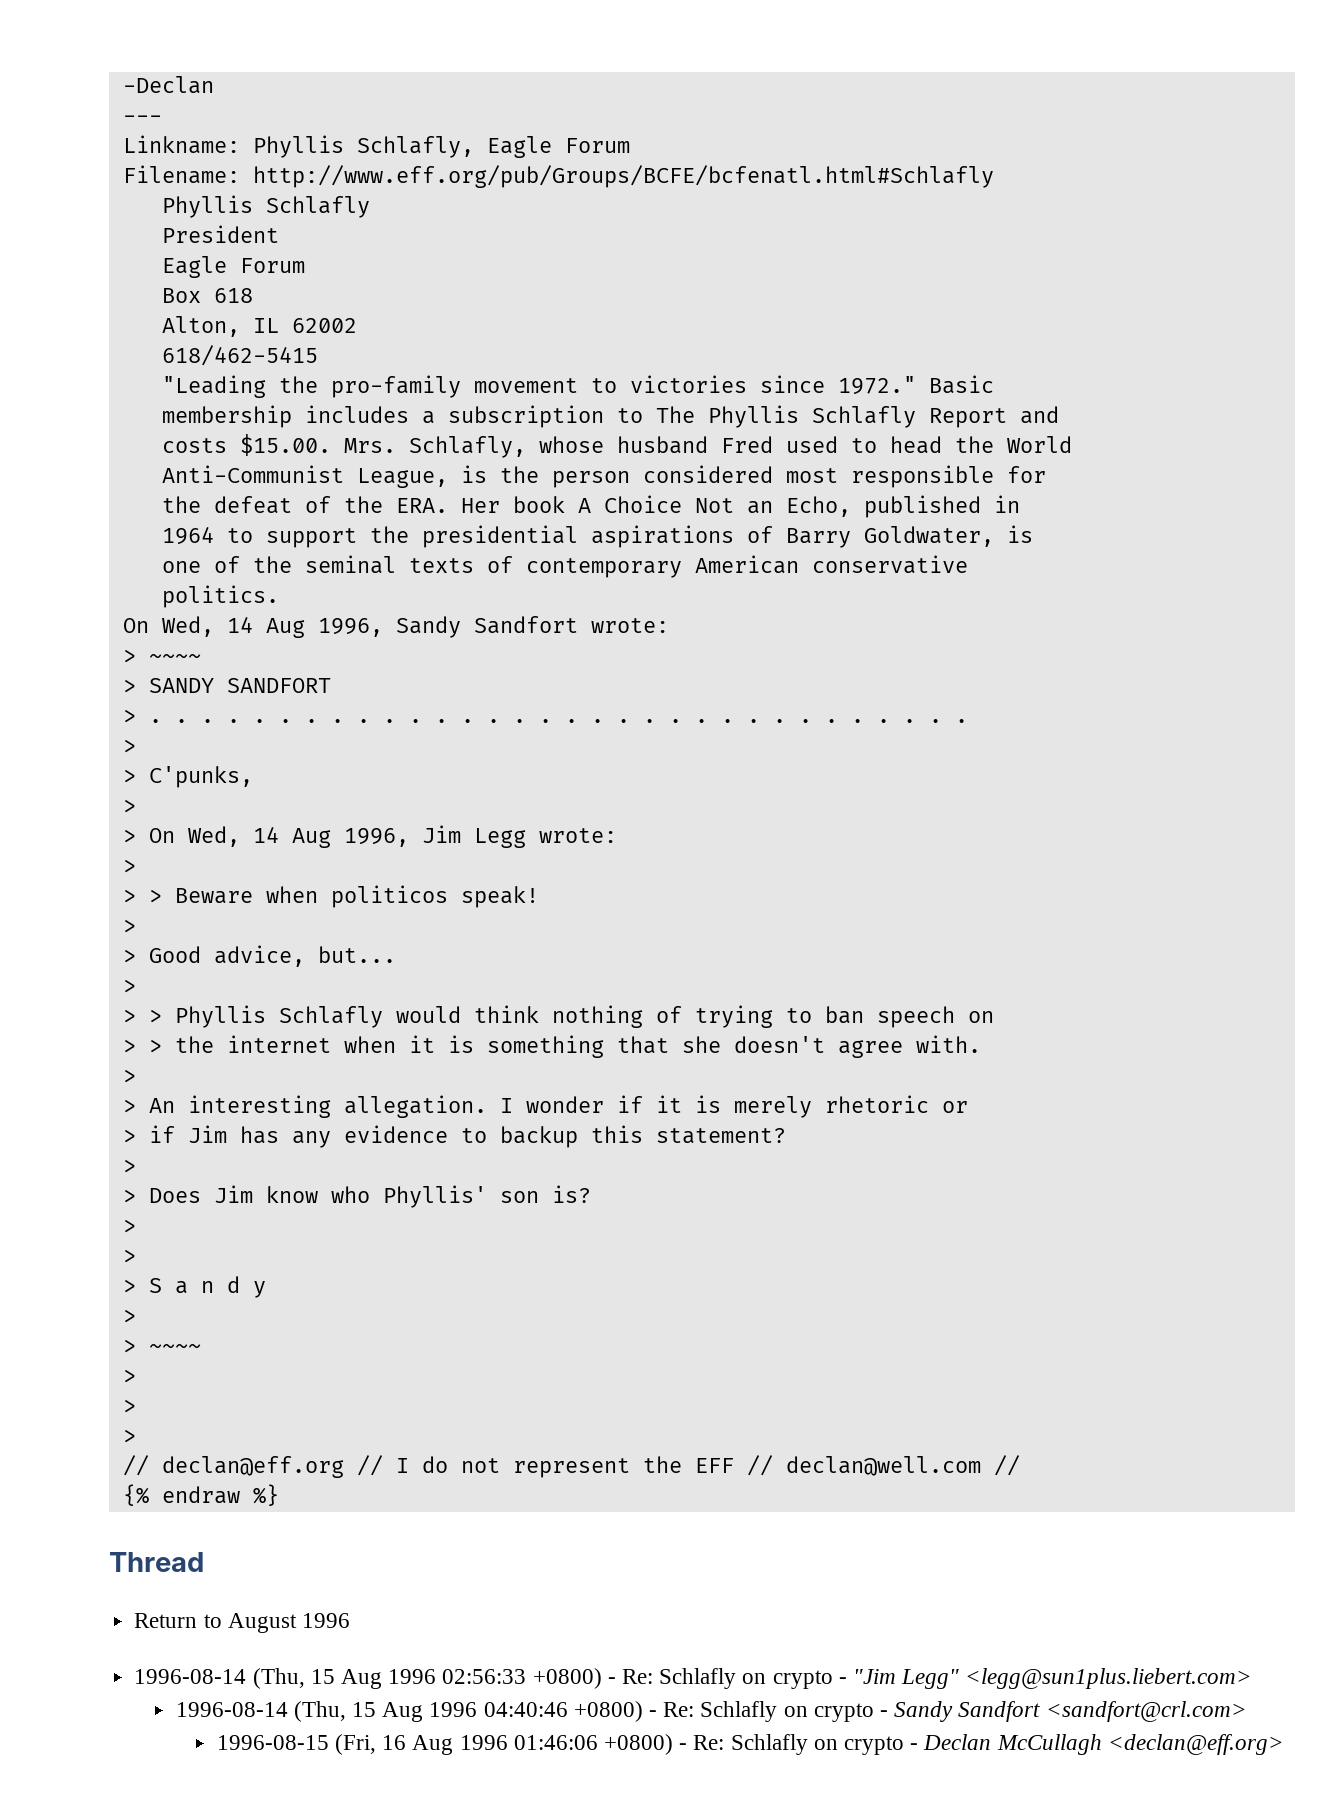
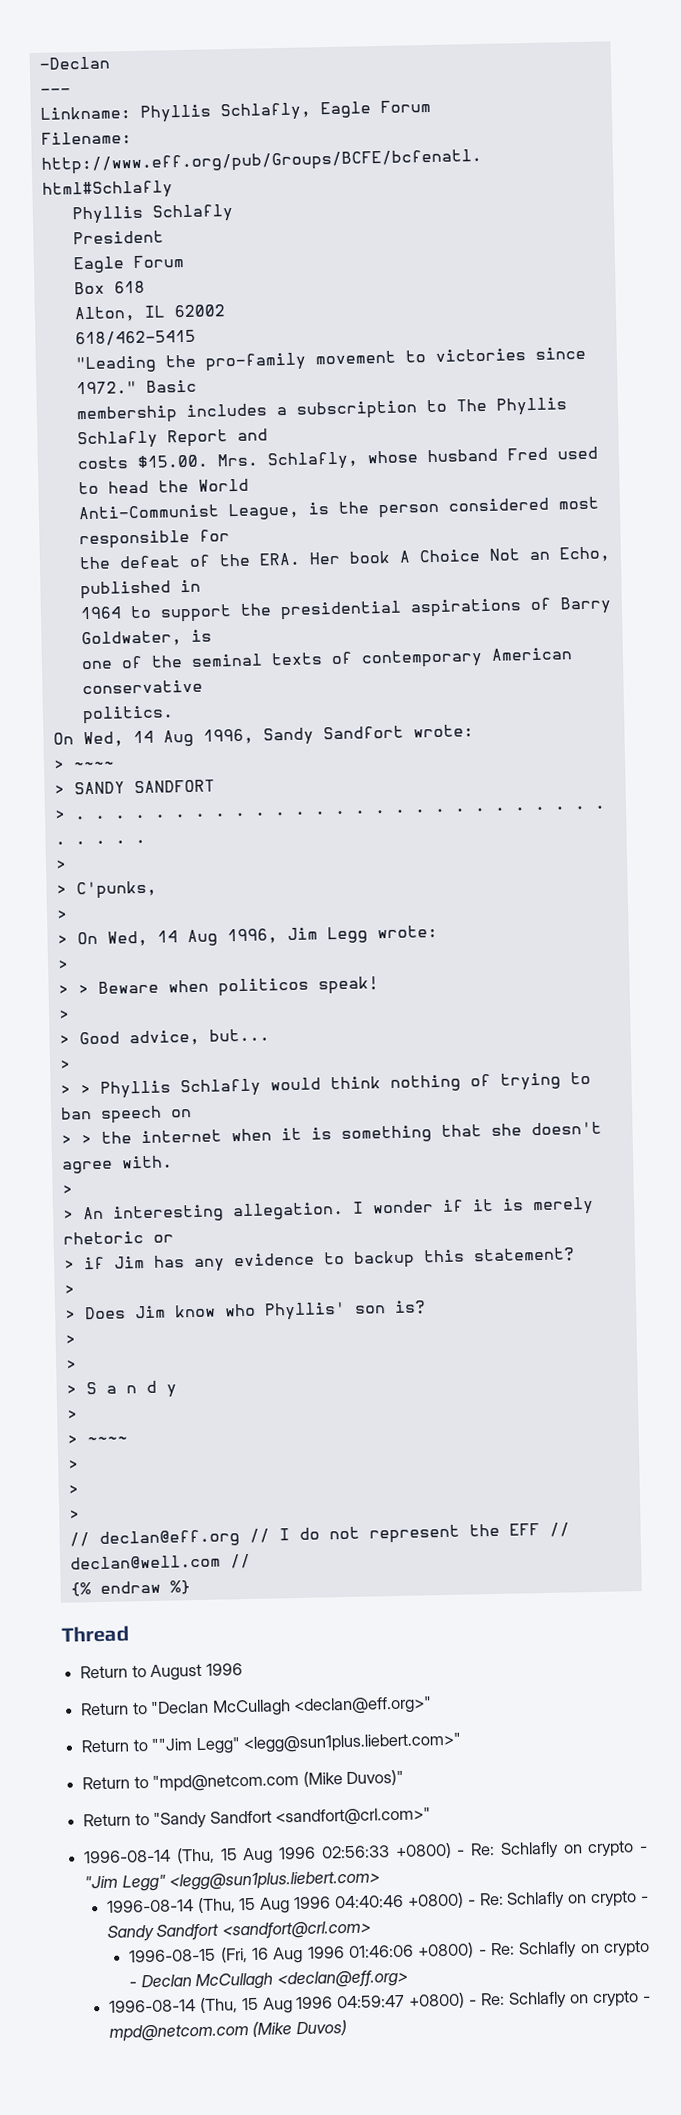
(350, 1620) none -> [81,1696,432,1717] [81,1732,462,1755] [82,1769,404,1792] [83,1807,431,1829] // Return to "Declan McCullagh <declan@eff.org>" // Return to ""Jim Legg" <legg@sun1plus.liebert.com>" // Return to "mpd@netcom.com (Mike Duvos)" // Return to "Sandy Sandfort <sandfort@crl.com>"
(1284, 1744) none -> [108,1990,652,2014] [108,2020,347,2042] // 1996-08-14 (Thu, 15 Aug 1996 04:59:47 +0800) - Re: Schlafly on crypto - mpd@netcom.com (Mike Duvos)

